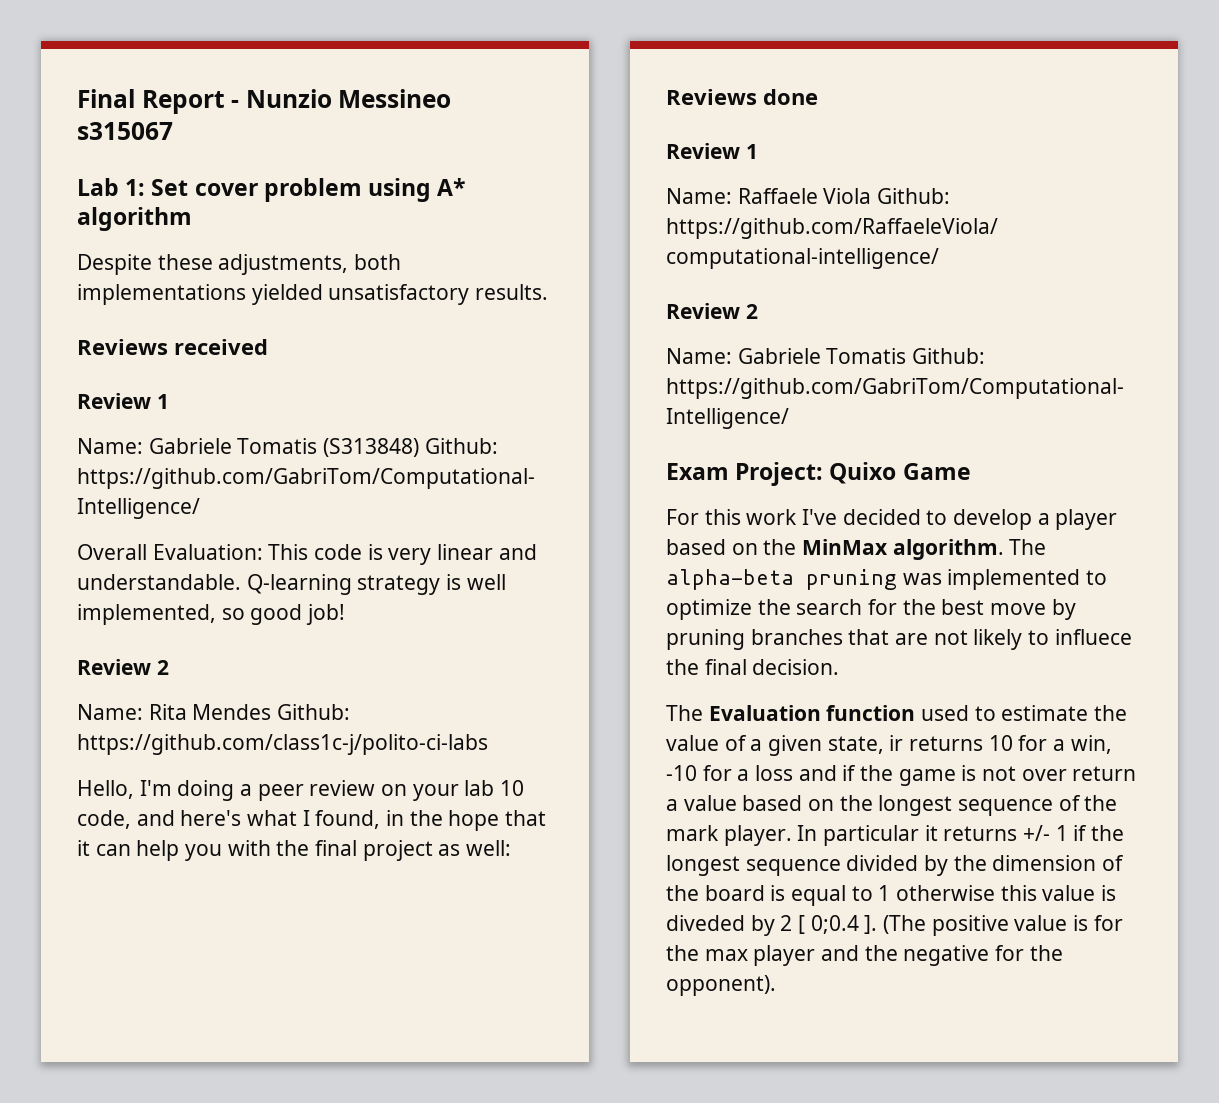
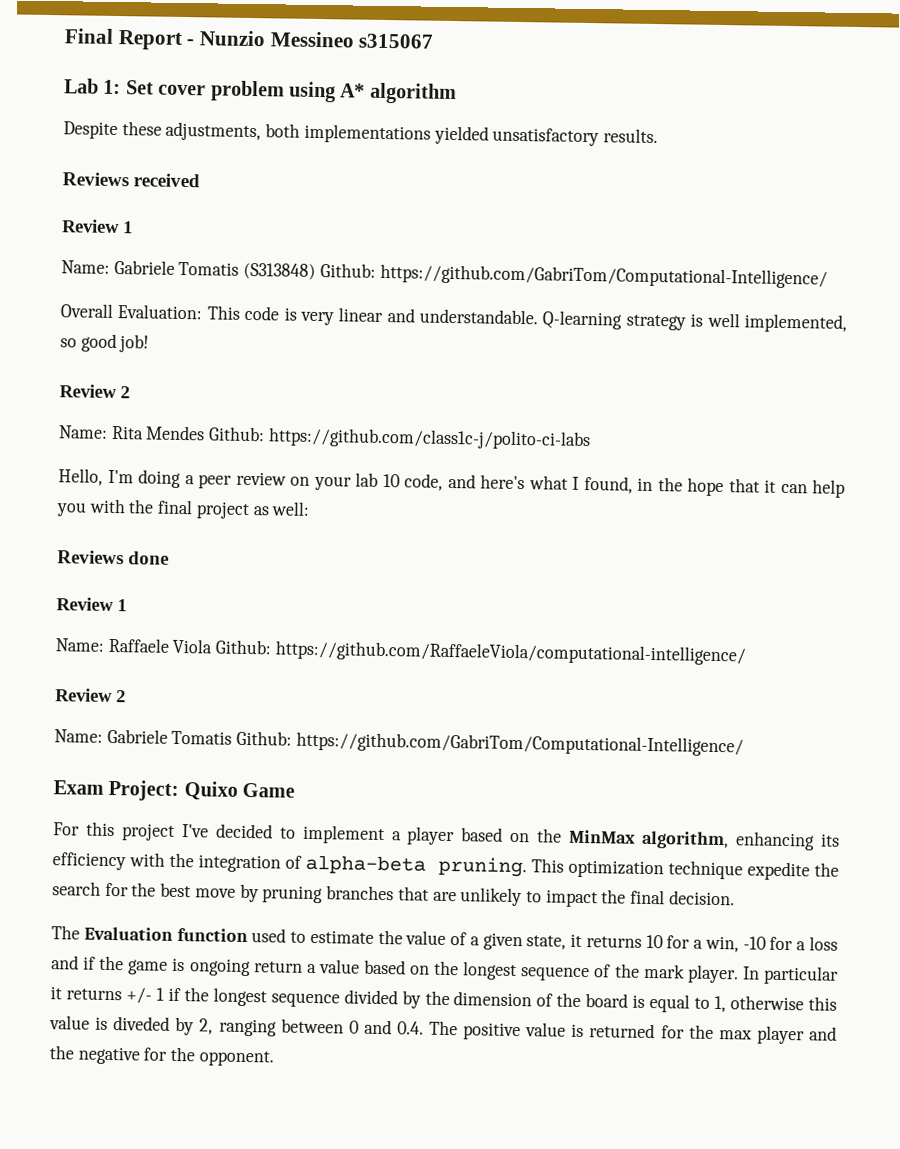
[746,509,798,525] work -> [121,823,175,841] project
[953,509,1033,530] develop -> [302,824,385,845] implement
[892,539,1047,560] [666,569,1108,590] [666,599,752,620] algorithm. The alpha-beta pruning was implemented to optimize -> [641,830,840,851] [52,852,810,881] algorithm, enhancing its efficiency with the integration of alpha-beta pruning. This optimization technique expedite
[933,629,1132,650] not likely to influece -> [460,887,598,908] unlikely to impact
[889,735,904,751] ir -> [570,933,583,948] it
[982,766,1067,781] not over -> [189,958,251,977] ongoing
[878,885,891,901] 1 -> [714,995,727,1013] 1,
[780,915,927,934] 2 [ 0;0.4 ]. (The -> [199,1018,459,1037] 2, ranging between 0 and 0.4. The
(1089, 923) none -> [589,1023,656,1039] returned
[666,975,776,996] opponent). -> [198,1050,274,1067] opponent.

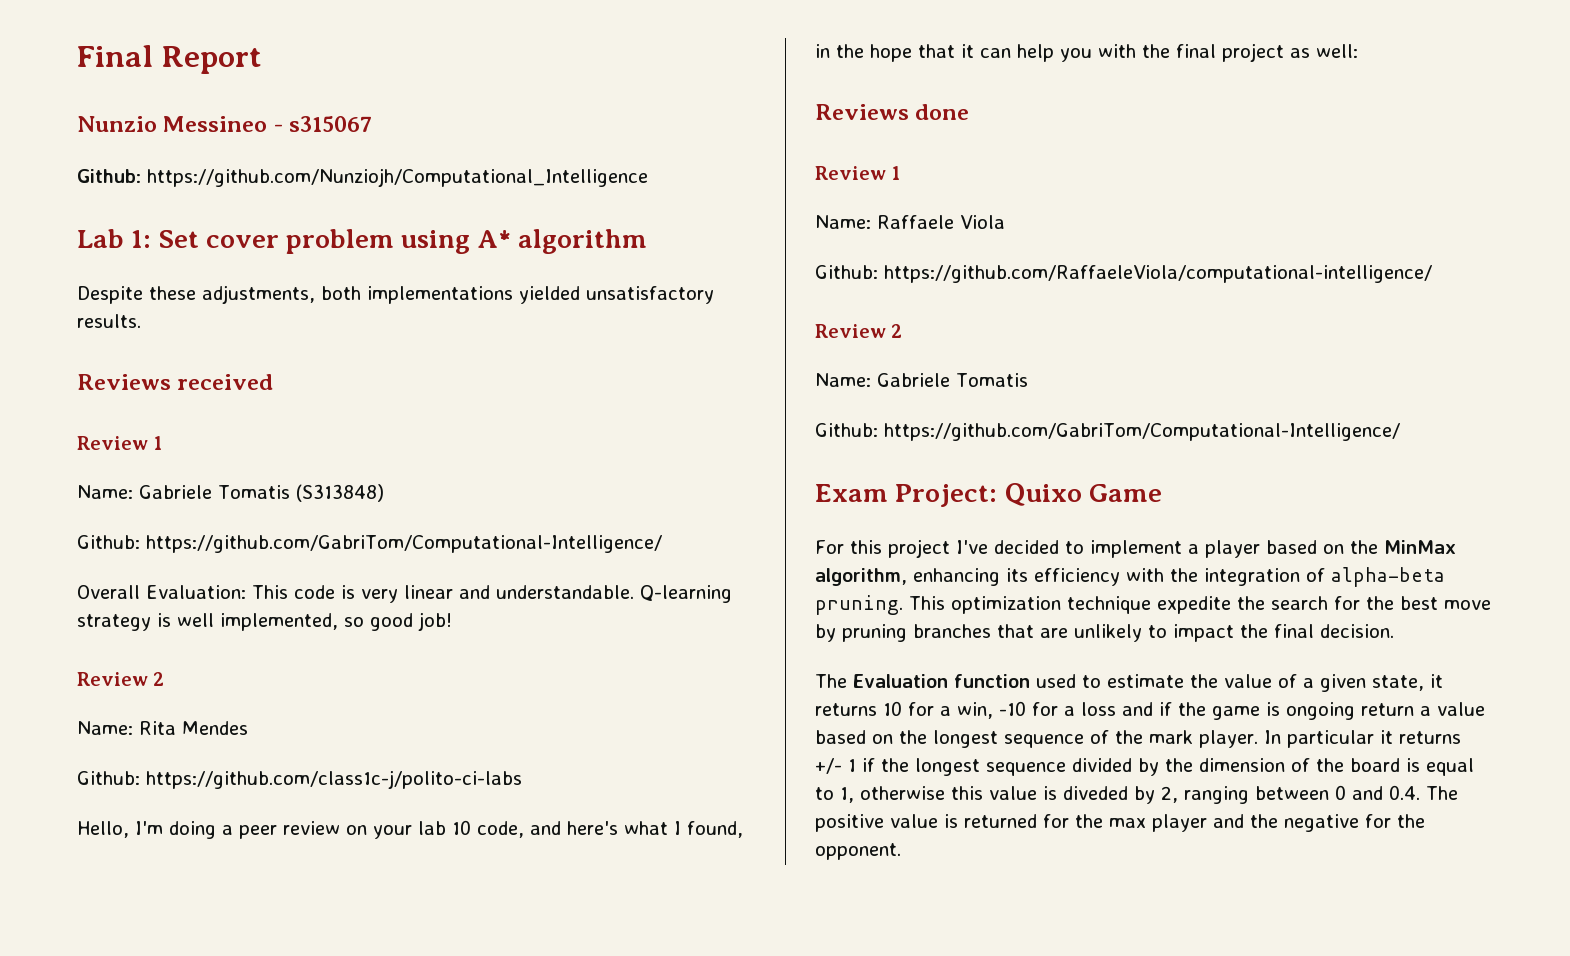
[186,39,195,46] - -> (262, 60) //
(355, 39) none -> [273,124,283,132] -
(435, 41) none -> [77,168,648,187] // Github: https://github.com/Nunziojh/Computational_Intelligence
(317, 271) none -> (384, 493) //
(206, 433) none -> (248, 728) //
(214, 646) none -> (1005, 222) //
(233, 737) none -> (1028, 380) //

